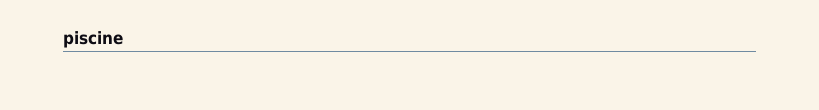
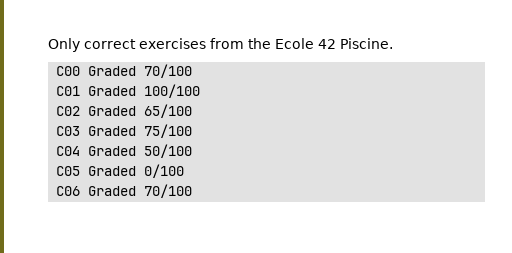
[63,31,123,48] piscine -> [48,38,393,52] [56,64,193,78] [56,84,201,98] [56,104,193,118] [56,124,193,138] [56,144,193,158] [56,164,185,178] [56,184,193,198] Only correct exercises from the Ecole 42 Piscine. // C00 Graded 70/100 // C01 Graded 100/100 // C02 Graded 65/100 // C03 Graded 75/100 // C04 Graded 50/100 // C05 Graded 0/100 // C06 Graded 70/100

